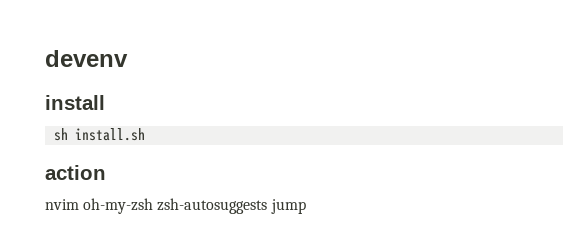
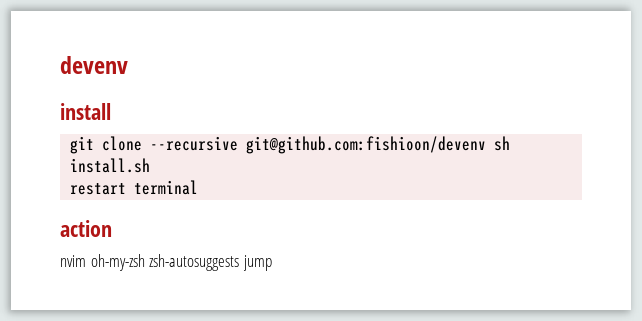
(105, 102) none -> [70,136,487,154] git clone --recursive git@github.com:fishioon/devenv
(146, 134) none -> [70,180,199,195] // restart terminal

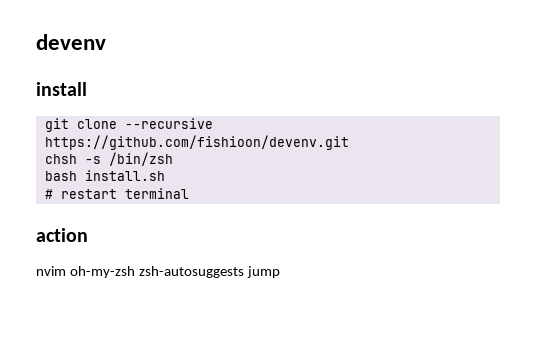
[246,136,511,154] git@github.com:fishioon/devenv sh -> [44,135,349,150] [44,152,173,166] [44,171,77,181] https://github.com/fishioon/devenv.git // chsh -s /bin/zsh // bash
(151, 165) none -> [44,189,53,199] #

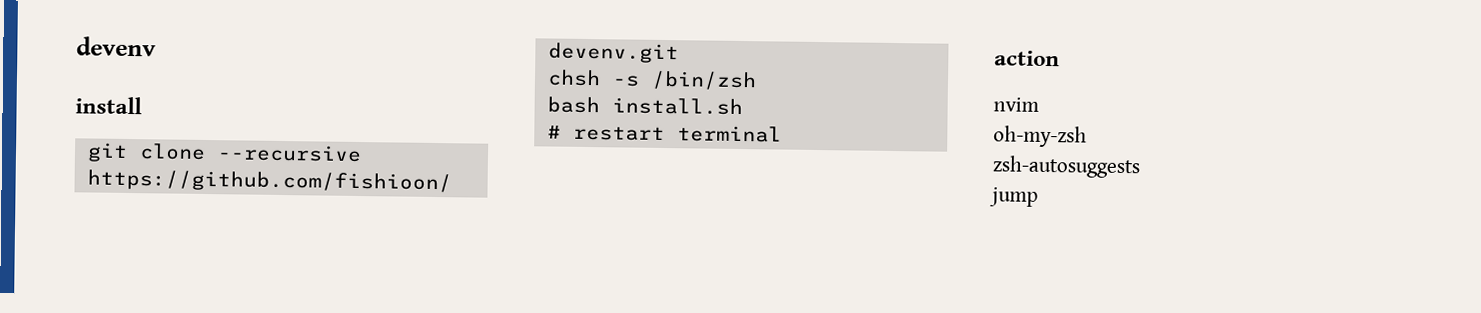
(66, 271) none -> (1039, 104) //
(135, 272) none -> (1087, 136) //
(244, 272) none -> (1141, 167) //

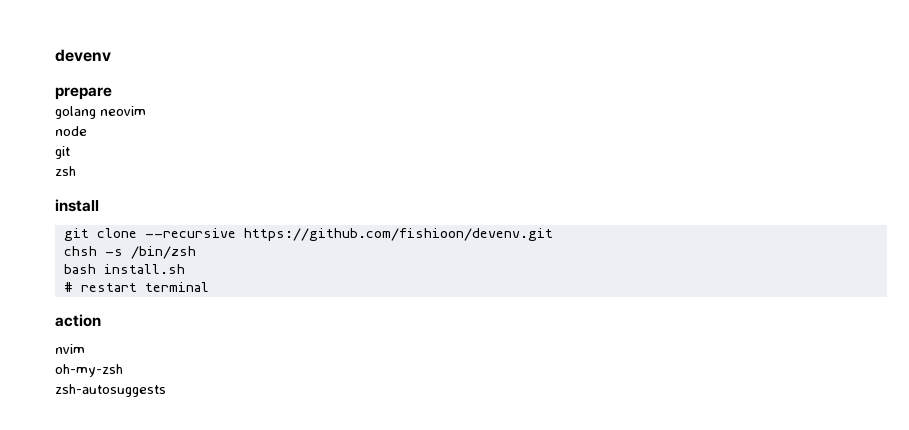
(156, 46) none -> [55,87,112,100] [55,106,146,119] [55,126,87,136] [55,146,70,159] [55,166,76,176] // prepare // golang neovim // node // git // zsh
[989,187,1038,207] // jump -> (166, 390) none

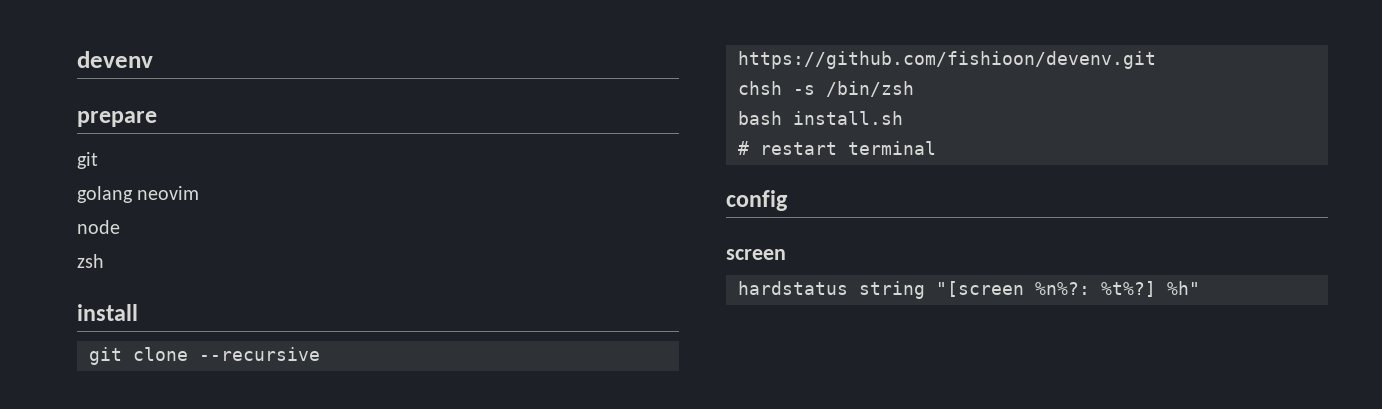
(112, 93) none -> [77,152,98,169] // git
[55,146,70,159] // git -> (120, 227) none
[55,314,101,327] [55,344,85,354] [55,364,123,377] [55,384,166,397] action // nvim // oh-my-zsh // zsh-autosuggests -> [726,190,788,211] [726,249,786,260] [738,281,1200,299] config // screen // hardstatus string "[screen %n%?: %t%?] %h"

